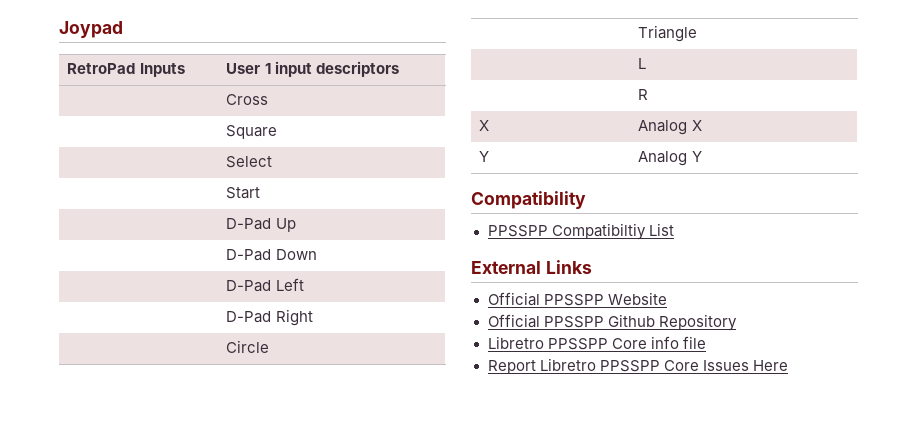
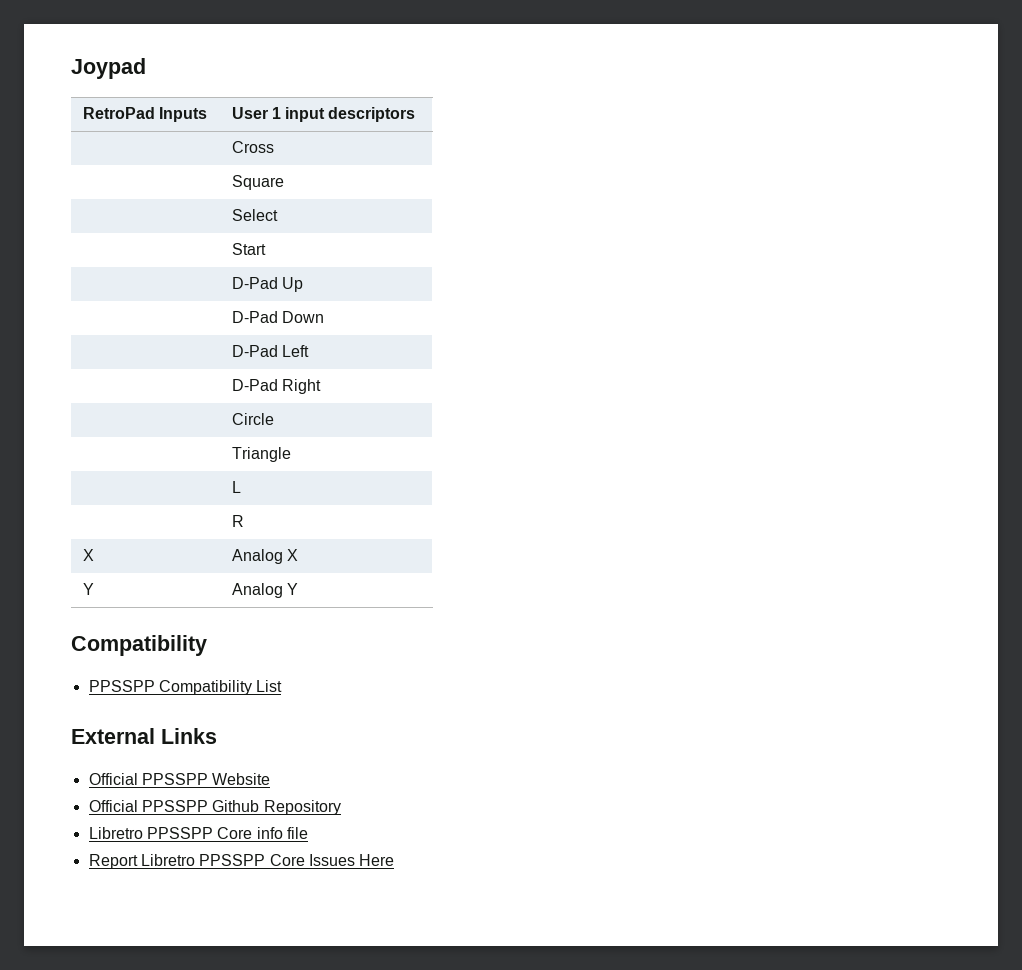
[551,223,646,240] Compatibiltiy -> [158,680,252,695] Compatibility

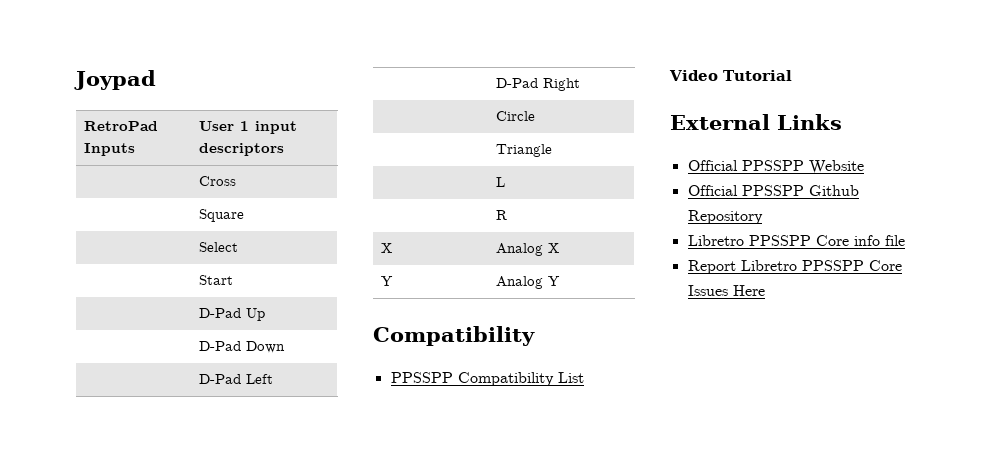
(283, 686) none -> [669,70,792,81] // Video Tutorial

